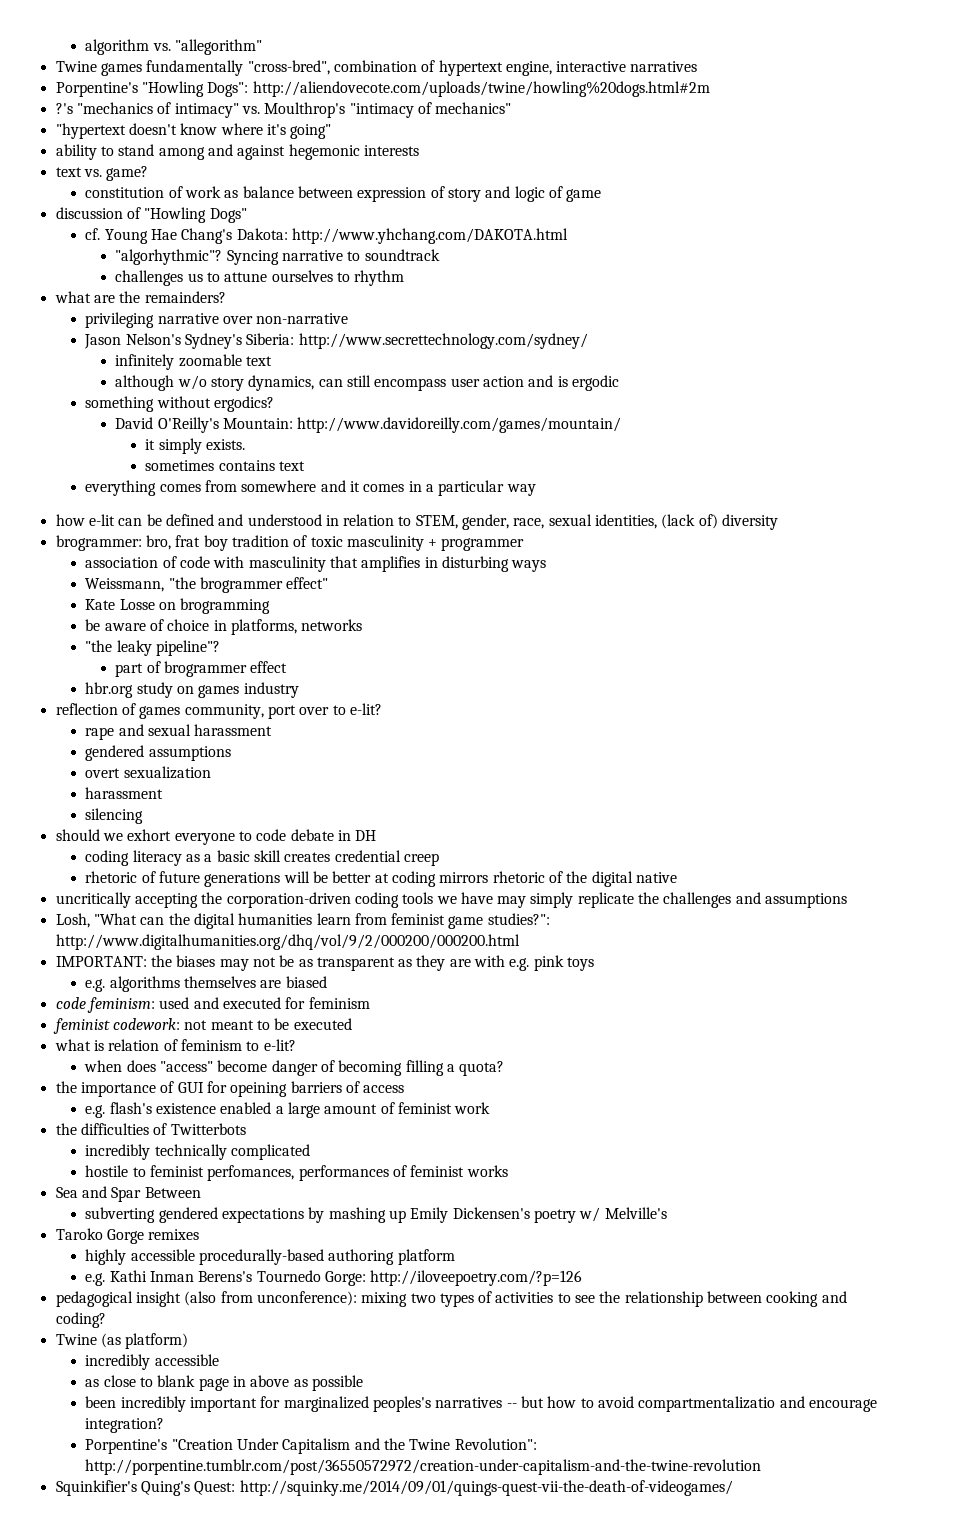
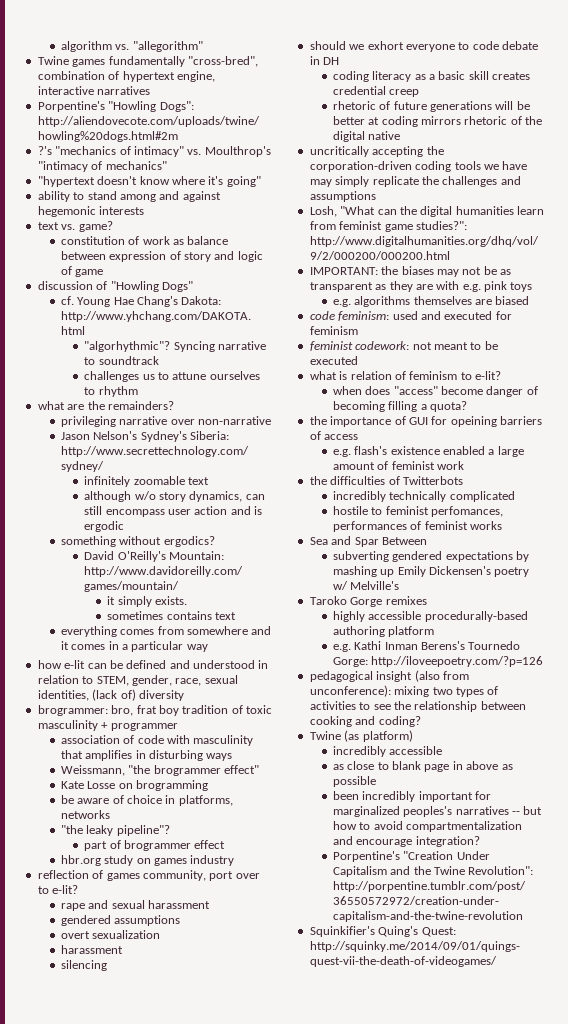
[638,1396,776,1412] compartmentalizatio -> [406,821,523,832] compartmentalization

